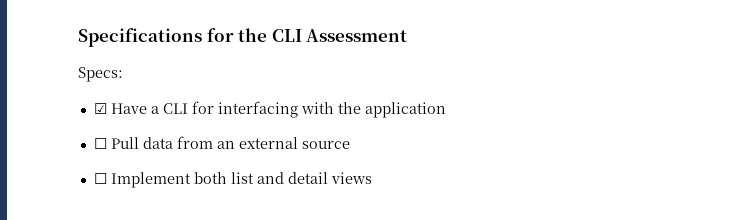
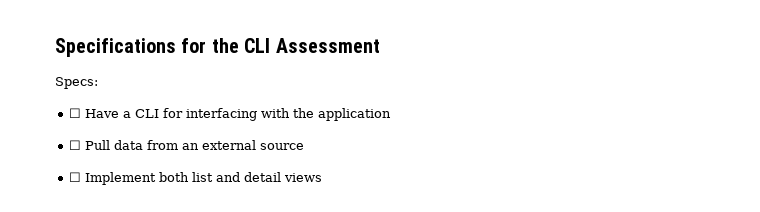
[93,103,107,114] ☑ -> [68,108,81,118] ☐

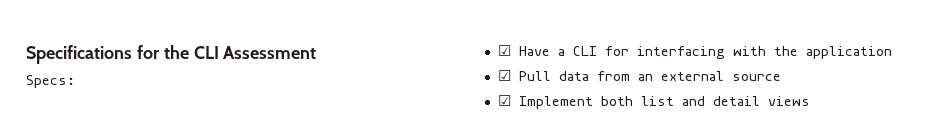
[68,108,81,118] ☐ -> [497,45,511,56] ☑
[68,140,81,150] ☐ -> [497,70,511,81] ☑
[68,172,81,182] ☐ -> [497,95,511,106] ☑

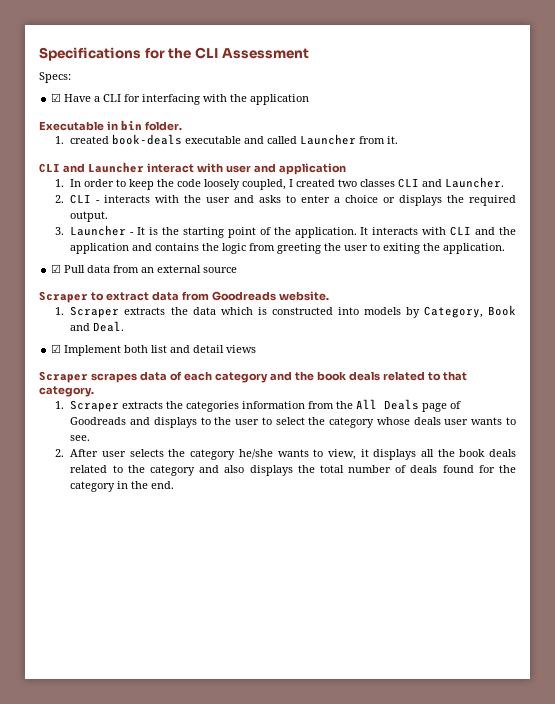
(892, 52) none -> [39,120,182,131] [54,134,399,145] [39,162,346,175] [54,177,505,190] [54,194,516,206] [70,211,109,222] [54,225,516,238] [70,243,506,254] // Executable in bin folder. // 1. created book-deals executable and called Launcher from it. // CLI and Launcher interact with user and application // 1. In order to keep the code loosely coupled, I created two classes CLI and Launcher. // 2. CLI - interacts with the user and asks to enter a choice or displays the required output. // 3. Launcher - It is the starting point of the application. It interacts with CLI and the application and contains the logic from greeting the user to exiting the application.
(781, 77) none -> [39,291,329,303] [54,305,516,318] [70,321,125,332] // Scraper to extract data from Goodreads website. // 1. Scraper extracts the data which is constructed into models by Category, Book and Deal.
(810, 101) none -> [39,371,467,383] [39,386,94,397] [54,399,462,412] [70,417,516,428] [70,435,91,441] [54,449,516,460] [70,465,516,476] [70,481,175,492] // Scraper scrapes data of each category and the book deals related to that category. // 1. Scraper extracts the categories information from the All Deals page of Goodreads and displays to the user to select the category whose deals user wants to see. // 2. After user selects the category he/she wants to view, it displays all the book deals related to the category and also displays the total number of deals found for the category in the end.

